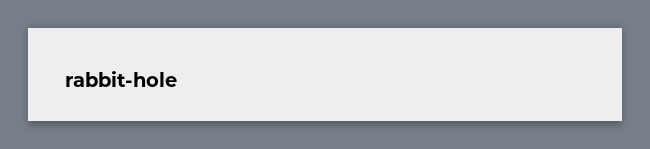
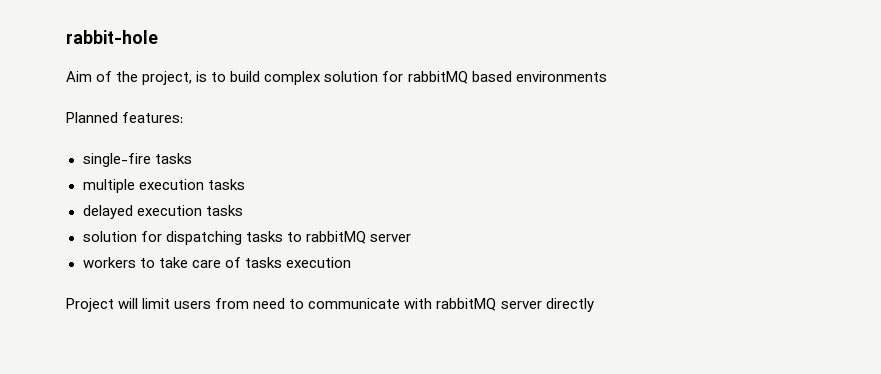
(177, 79) none -> [66,71,607,85] [66,112,184,123] [82,153,192,167] [82,179,245,193] [82,205,243,219] [82,231,411,245] [82,257,351,268] [66,298,594,312] // Aim of the project, is to build complex solution for rabbitMQ based environments // Planned features: // single-fire tasks // multiple execution tasks // delayed execution tasks // solution for dispatching tasks to rabbitMQ server // workers to take care of tasks execution // Project will limit users from need to communicate with rabbitMQ server directly

